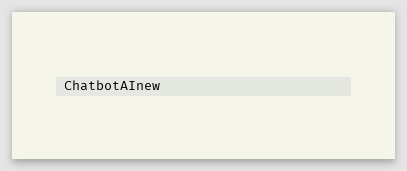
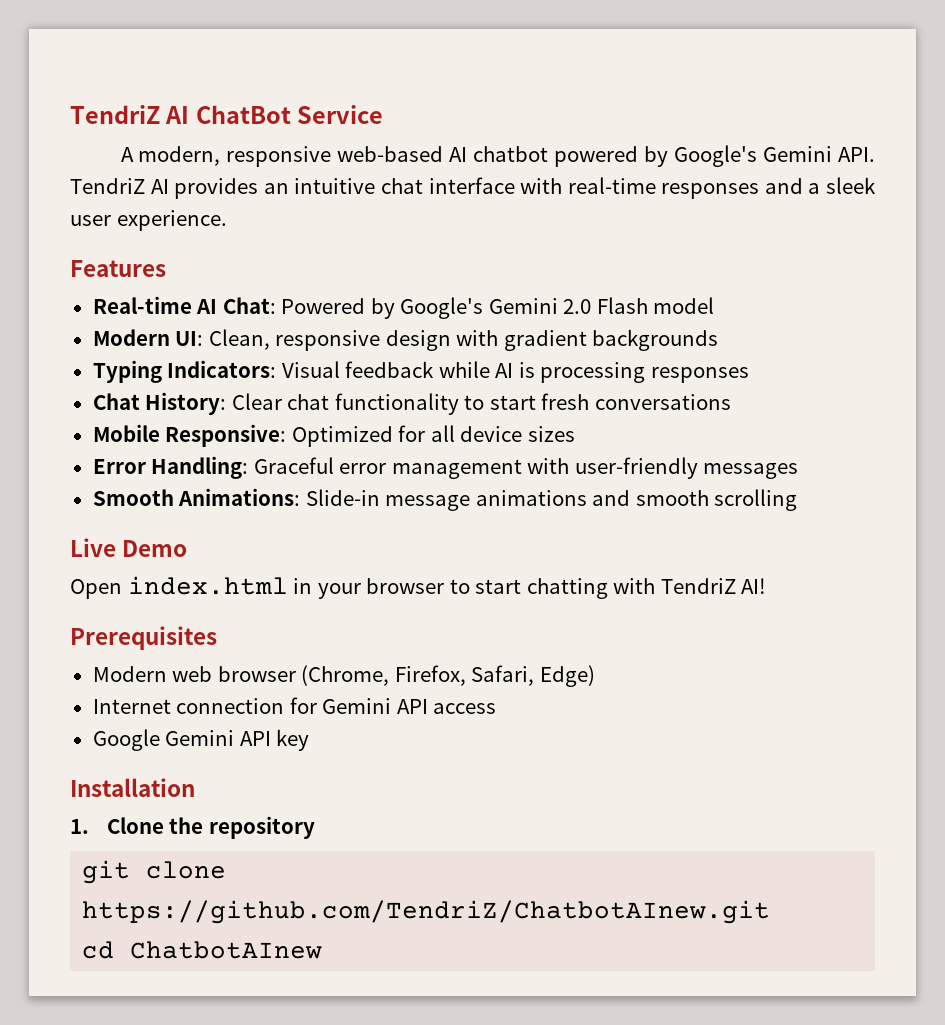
(64, 85) none -> [70,105,384,124] [120,145,876,167] [70,177,877,199] [70,210,227,231] [70,260,166,277] [92,296,715,319] [92,329,719,351] [92,360,749,383] [92,392,731,415] [92,424,575,447] [92,456,799,479] [92,488,798,511] [70,538,188,557] [70,576,767,599] [70,626,217,650] [92,665,595,687] [92,697,497,714] [92,729,310,751] [70,778,195,797] [70,816,315,839] [82,860,227,884] [82,900,771,924] [82,941,115,959] TendriZ AI ChatBot Service // A modern, responsive web-based AI chatbot powered by Google's Gemini API. TendriZ AI provides an intuitive chat interface with real-time responses and a sleek user experience. // Features // Real-time AI Chat: Powered by Google's Gemini 2.0 Flash model // Modern UI: Clean, responsive design with gradient backgrounds // Typing Indicators: Visual feedback while AI is processing responses // Chat History: Clear chat functionality to start fresh conversations // Mobile Responsive: Optimized for all device sizes // Error Handling: Graceful error management with user-friendly messages // Smooth Animations: Slide-in message animations and smooth scrolling // Live Demo // Open index.html in your browser to start chatting with TendriZ AI! // Prerequisites // Modern web browser (Chrome, Firefox, Safari, Edge) // Internet connection for Gemini API access // Google Gemini API key // Installation // 1. Clone the repository // git clone https://github.com/TendriZ/ChatbotAInew.git // cd

